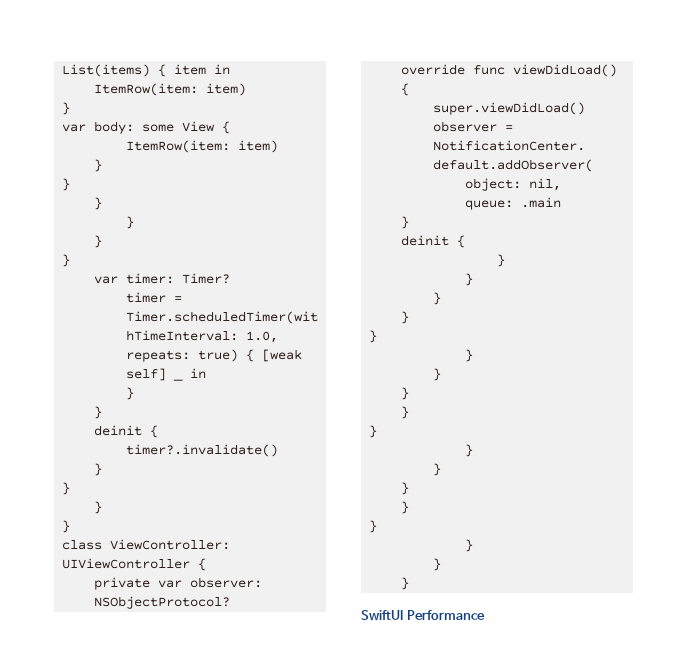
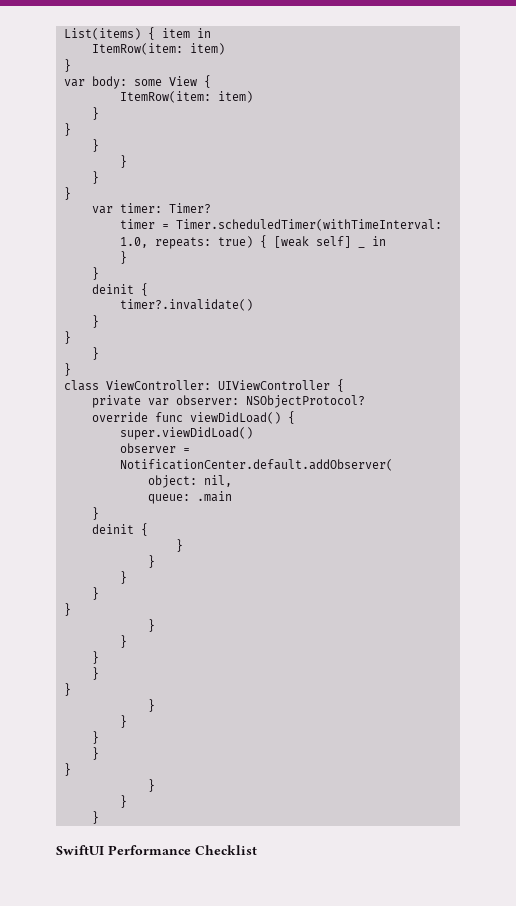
(485, 615) none -> [195,845,257,855] Checklist

